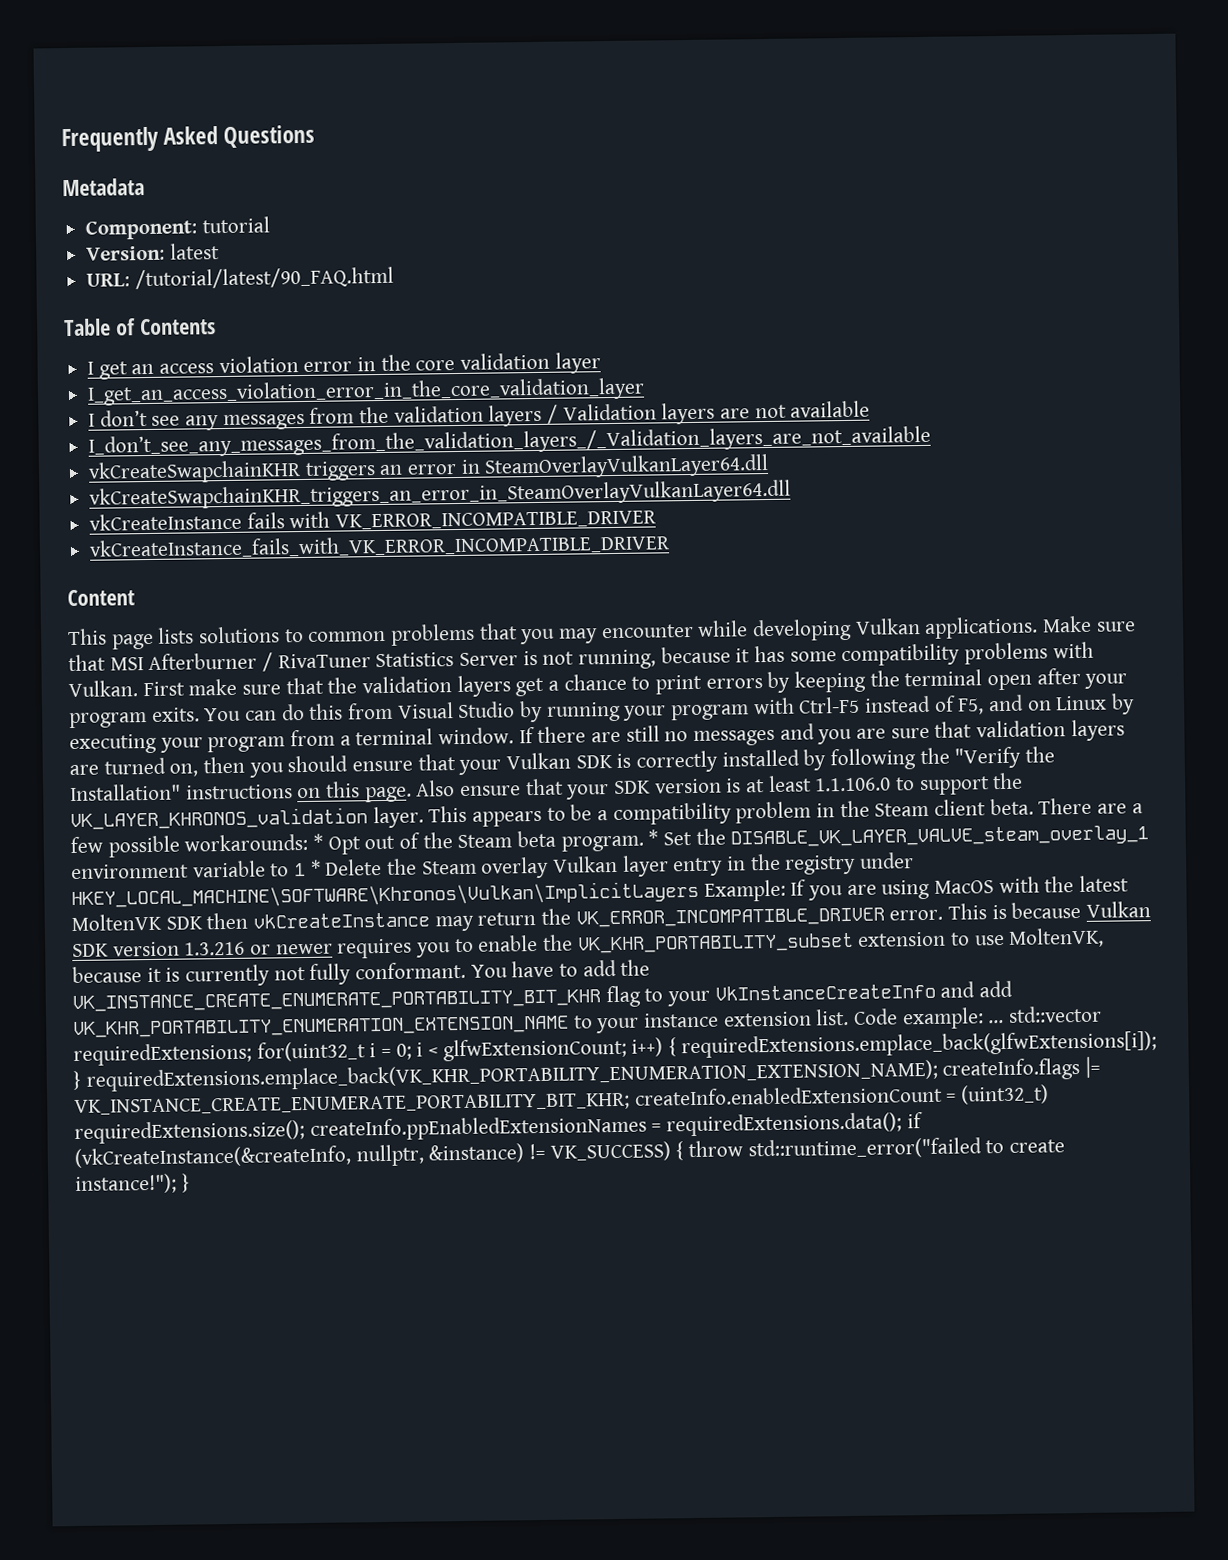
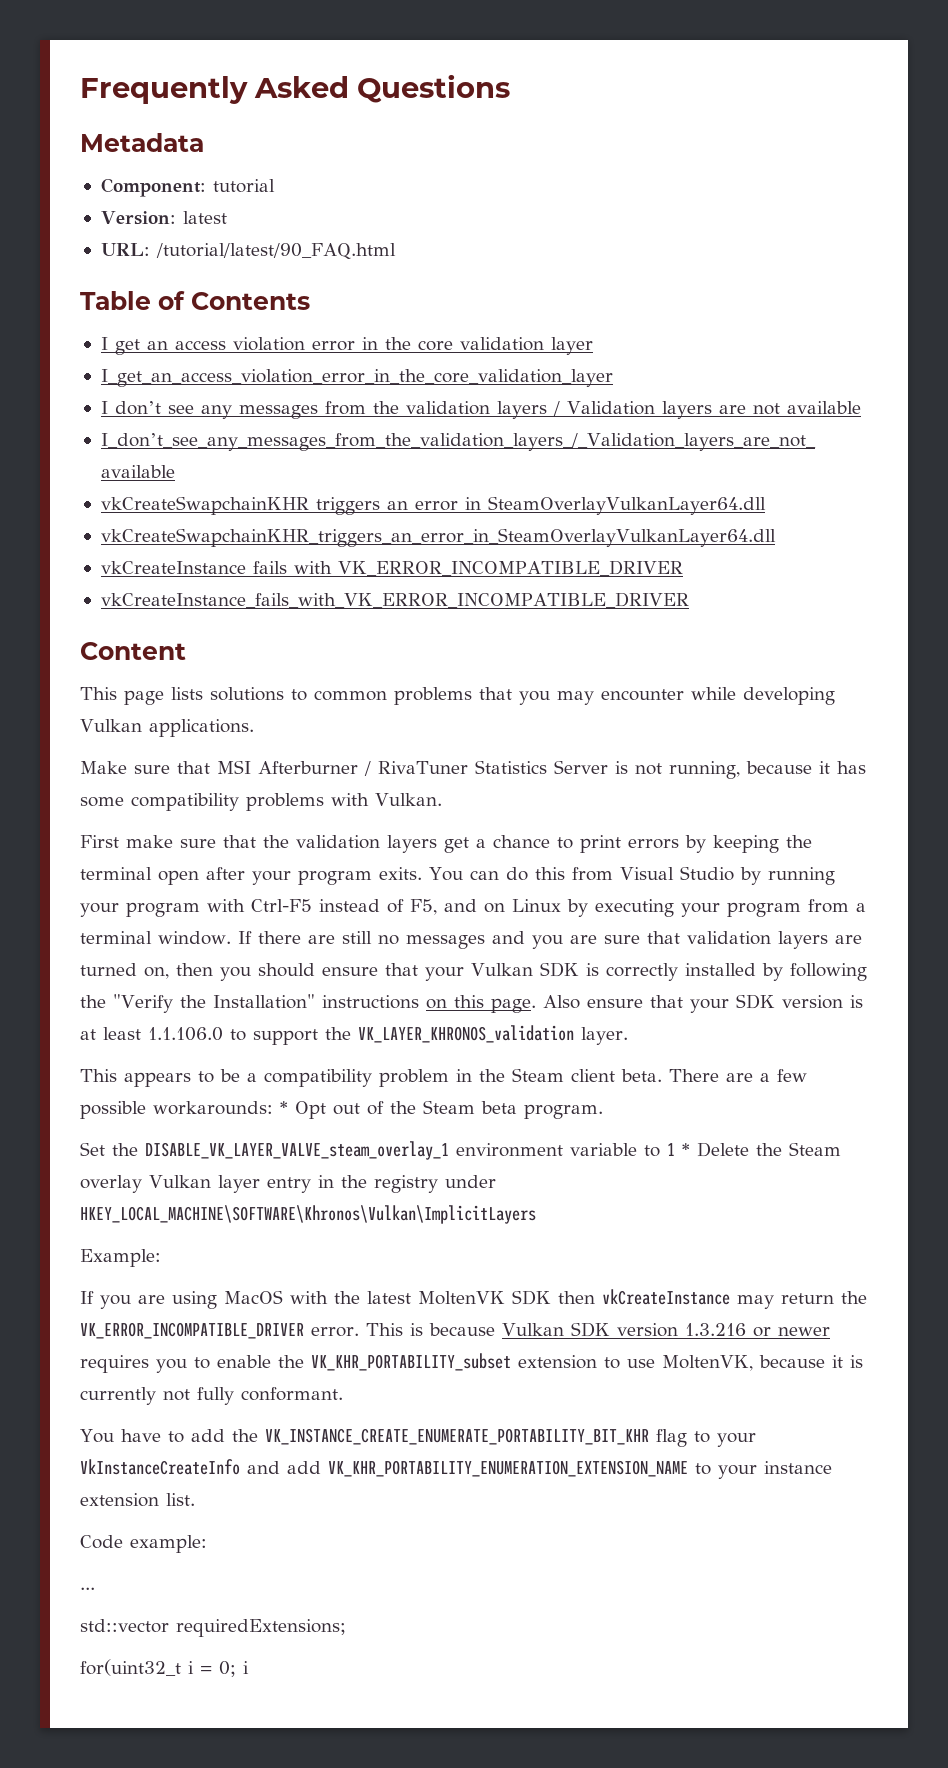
(1039, 627) none -> (254, 728) //
(138, 689) none -> (442, 799) //
(424, 817) none -> (628, 1036) //
[648,829,659,846] * -> (603, 1111) //
(699, 895) none -> (536, 1214) //
(786, 890) none -> (161, 1258) //
(467, 970) none -> (343, 1394) //
(850, 1017) none -> (195, 1499) //
(984, 1018) none -> (207, 1544) //
(1005, 1021) none -> (95, 1588) //
(252, 1054) none -> (346, 1628) //
[428,1031,1157,1062] [73,1056,1101,1092] [74,1084,1050,1116] [74,1112,923,1144] [74,1137,1066,1168] [75,1173,190,1194] < glfwExtensionCount; i++) { requiredExtensions.emplace_back(glfwExtensions[i]); } requiredExtensions.emplace_back(VK_KHR_PORTABILITY_ENUMERATION_EXTENSION_NAME); createInfo.flags |= VK_INSTANCE_CREATE_ENUMERATE_PORTABILITY_BIT_KHR; createInfo.enabledExtensionCount = (uint32_t) requiredExtensions.size(); createInfo.ppEnabledExtensionNames = requiredExtensions.data(); if (vkCreateInstance(&createInfo, nullptr, &instance) != VK_SUCCESS) { throw std::runtime_error("failed to create instance!"); } -> (249, 1667) none

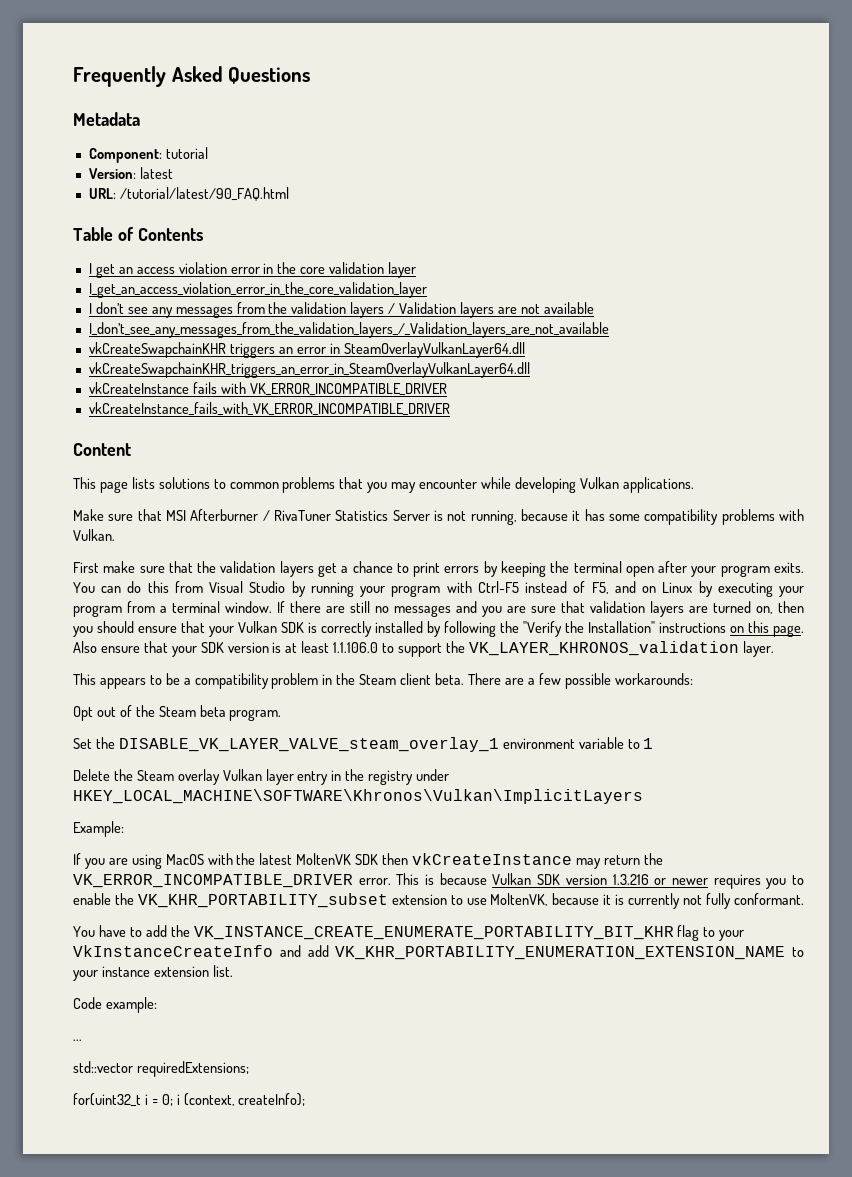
[280,1101,288,1114] * -> (693, 679) //
[682,1143,690,1156] * -> (654, 743) //
(249, 1667) none -> [183,1093,306,1106] (context, createInfo);

